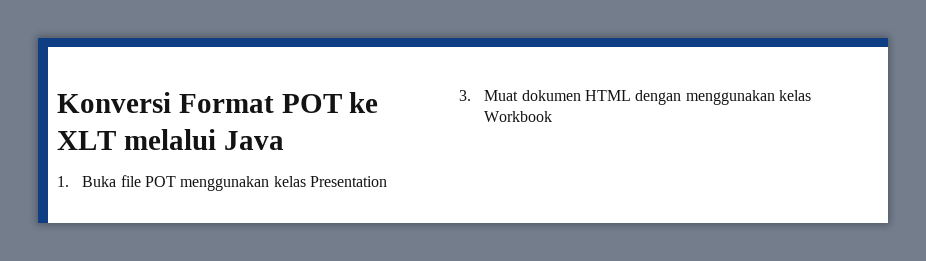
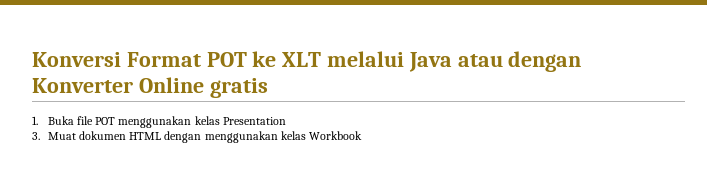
(284, 140) none -> [457,51,582,72] [32,77,268,98] atau dengan Konverter Online gratis

